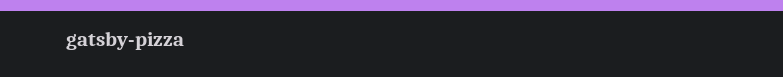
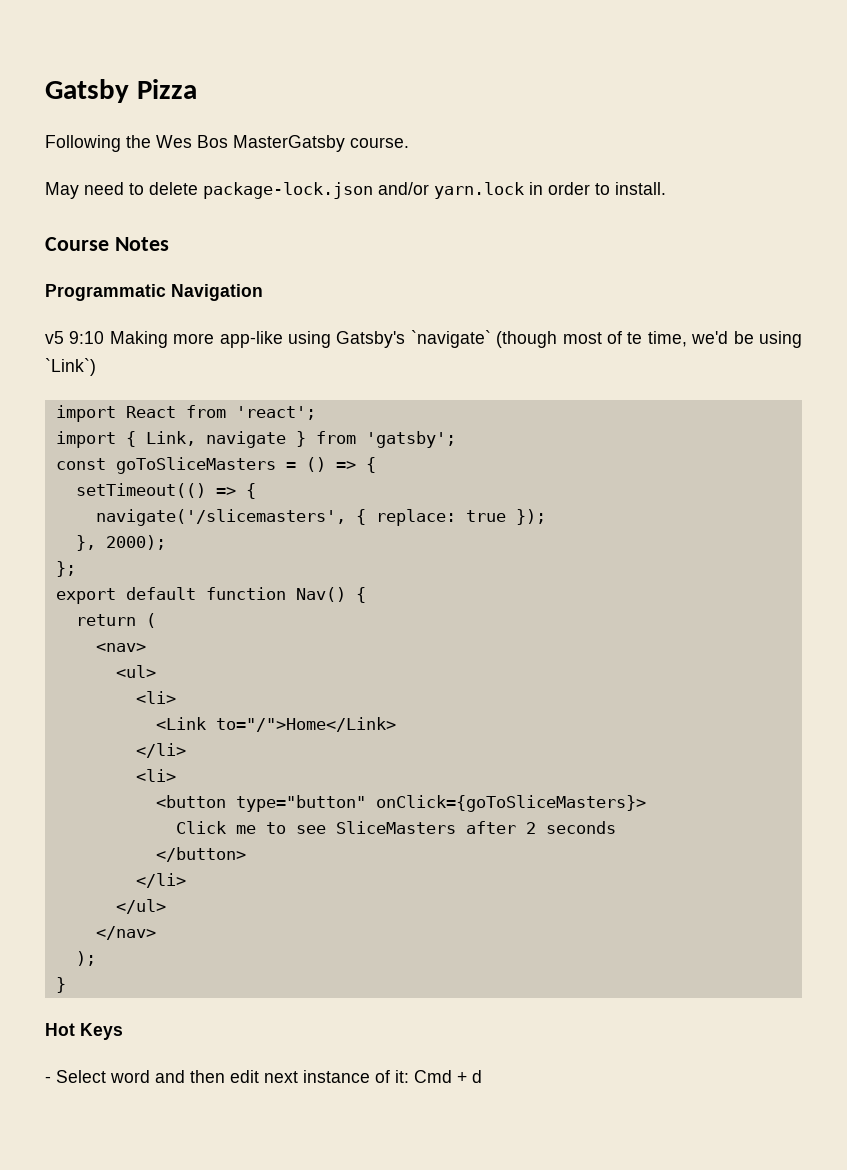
[66,31,184,50] gatsby-pizza -> [45,79,197,103] [45,135,409,152] [45,182,666,199] [45,237,169,251] [45,284,263,301] [45,330,802,348] [45,358,96,376] [55,405,316,422] [55,431,456,448] [55,457,376,474] [75,483,256,499] [95,509,546,526] [75,535,166,551] [55,561,76,577] [55,587,366,604] [75,613,156,628] [95,643,146,652] [115,665,156,678] [135,691,176,704] [155,717,396,732] [135,743,186,758] [135,769,176,782] [155,795,646,812] [175,821,616,834] [155,847,246,862] [135,873,186,888] [115,899,166,914] [95,926,156,940] [75,951,96,966] [55,977,66,993] [45,1023,123,1040] [45,1070,482,1083] Gatsby Pizza // Following the Wes Bos MasterGatsby course. // May need to delete package-lock.json and/or yarn.lock in order to install. // Course Notes // Programmatic Navigation // v5 9:10 Making more app-like using Gatsby's `navigate` (though most of te time, we'd be using `Link`) // import React from 'react'; // import { Link, navigate } from 'gatsby'; // const goToSliceMasters = () => { // setTimeout(() => { // navigate('/slicemasters', { replace: true }); // }, 2000); // }; // export default function Nav() { // return ( // <nav> // <ul> // <li> // <Link to="/">Home</Link> // </li> // <li> // <button type="button" onClick={goToSliceMasters}> // Click me to see SliceMasters after 2 seconds // </button> // </li> // </ul> // </nav> // ); // } // Hot Keys // - Select word and then edit next instance of it: Cmd + d

